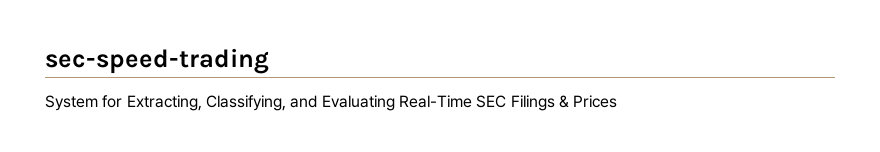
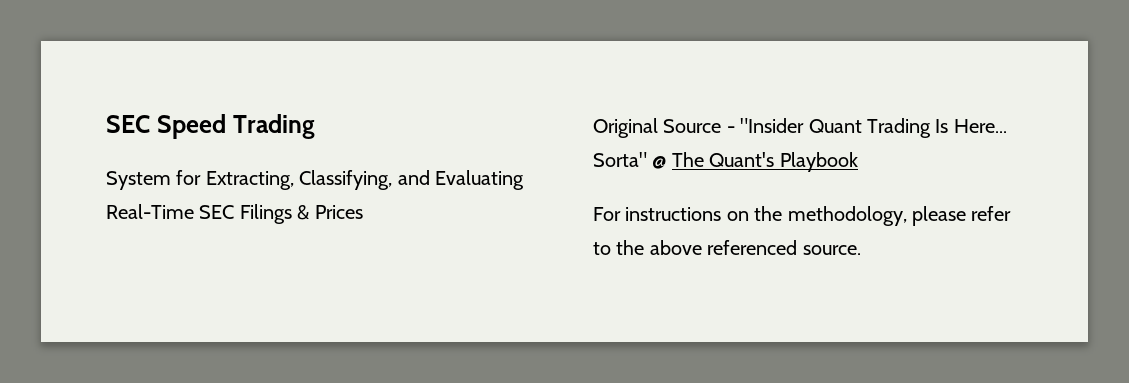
[45,48,269,74] sec-speed-trading -> [106,114,315,139] SEC Speed Trading
(618, 101) none -> [593,118,1007,138] [593,152,858,172] [593,206,1012,226] [593,240,861,255] // Original Source - "Insider Quant Trading Is Here... Sorta" @ The Quant's Playbook // For instructions on the methodology, please refer to the above referenced source.

